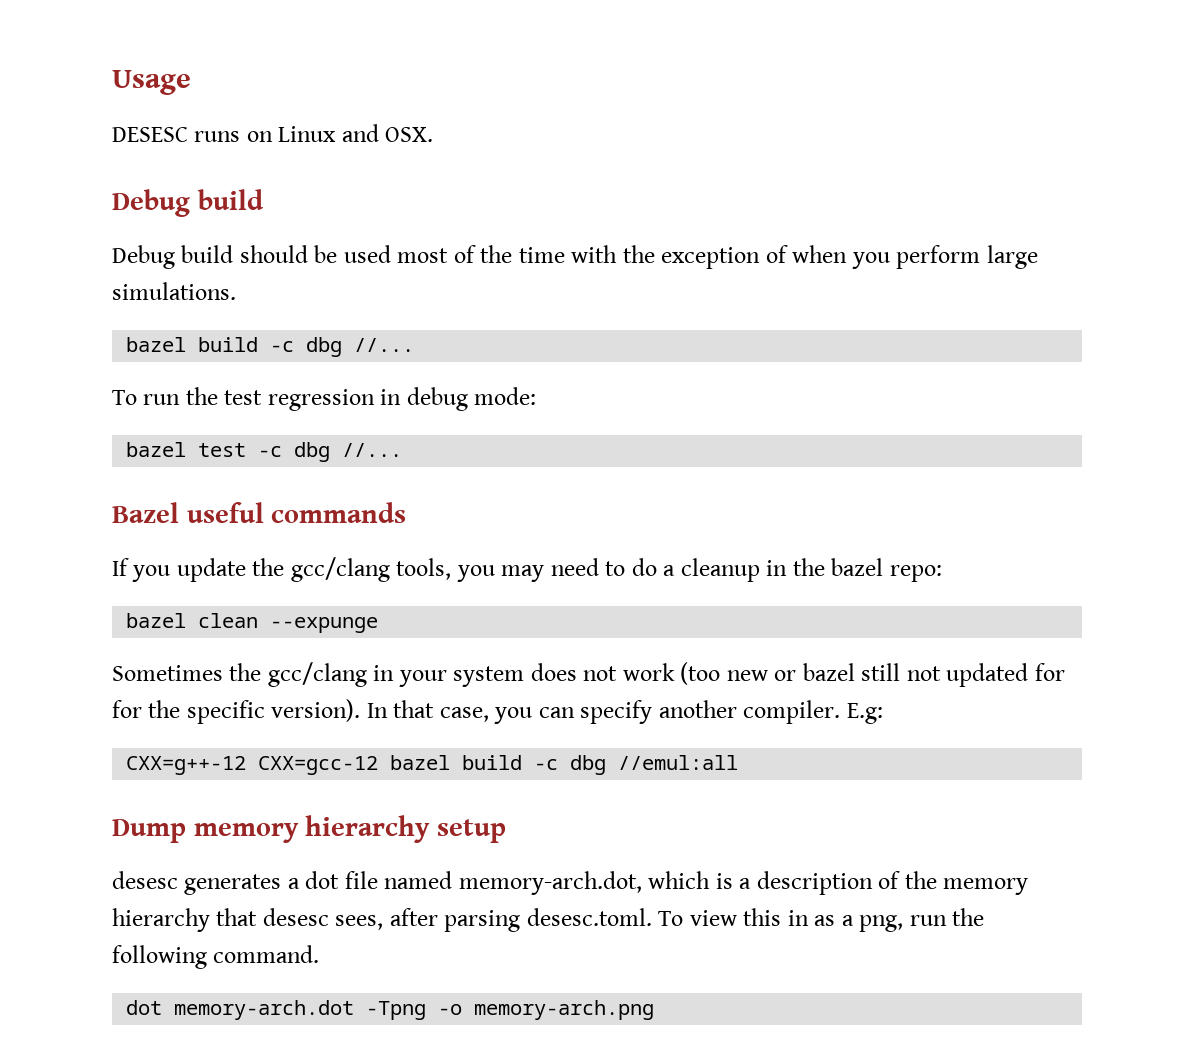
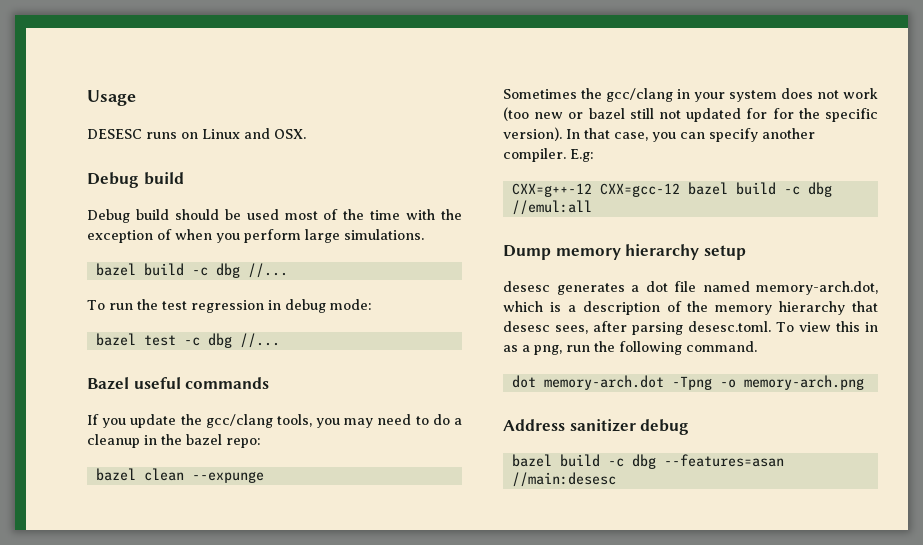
(655, 1010) none -> [503,419,690,435] [511,454,784,469] [511,472,616,487] // Address sanitizer debug // bazel build -c dbg --features=asan //main:desesc

